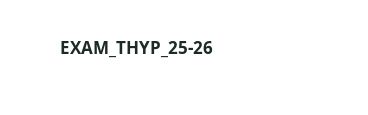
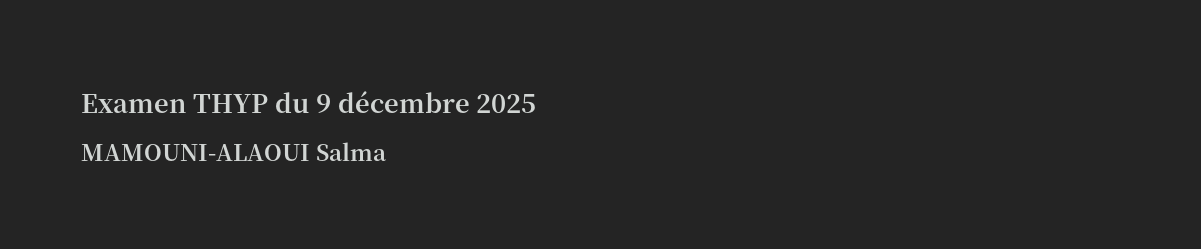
[60,41,213,58] EXAM_THYP_25-26 -> [81,91,537,113] [81,142,388,161] Examen THYP du 9 décembre 2025 // MAMOUNI-ALAOUI Salma

